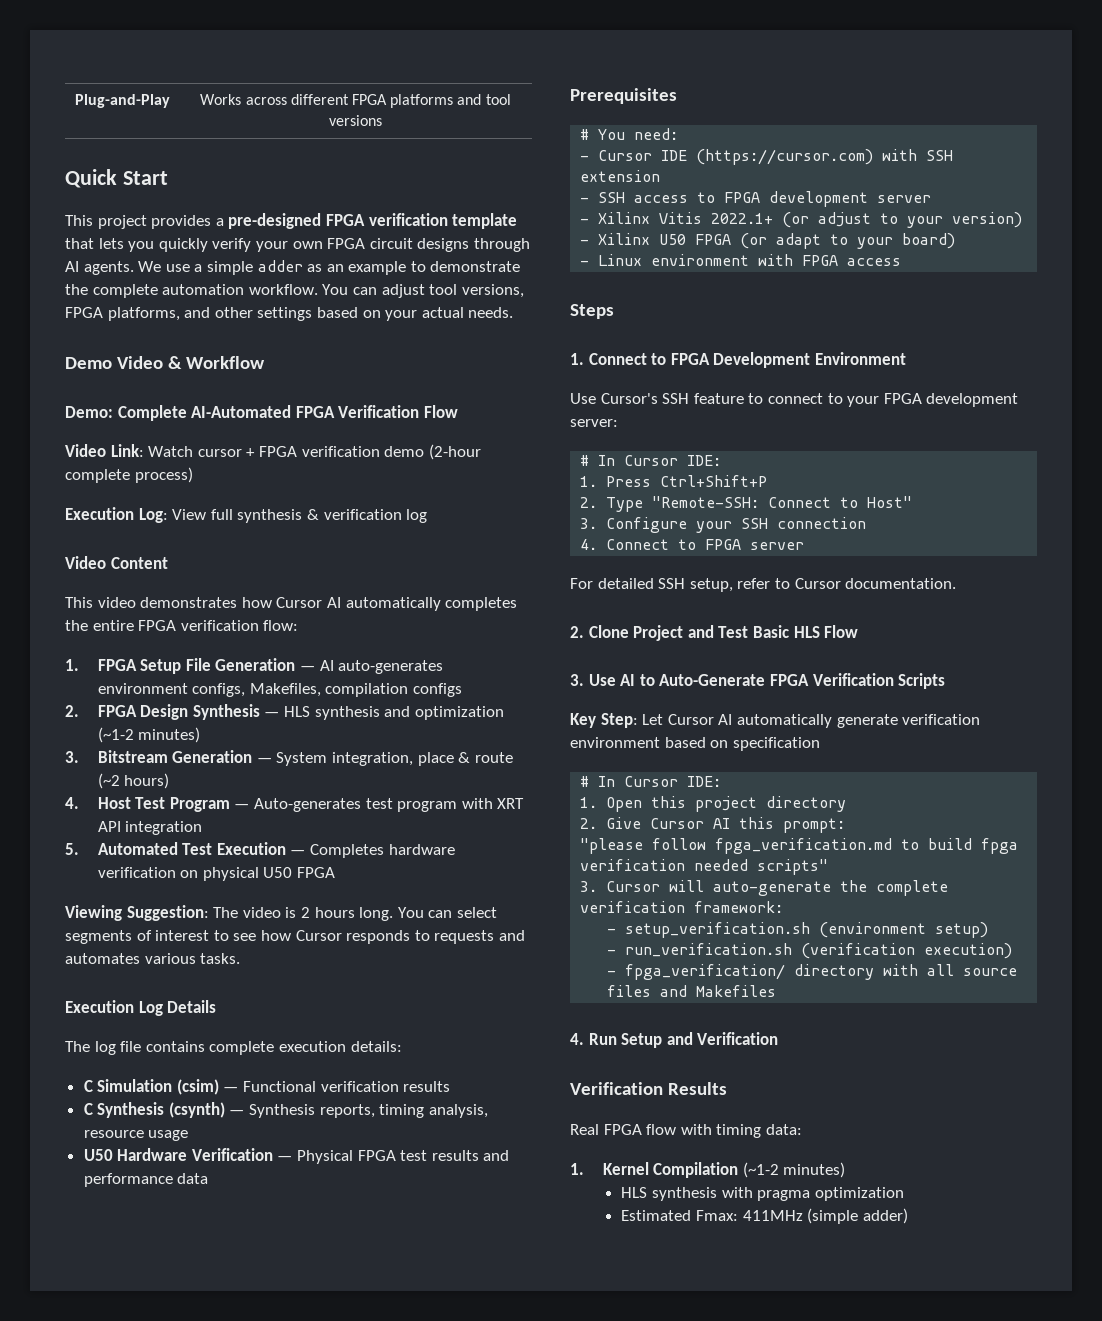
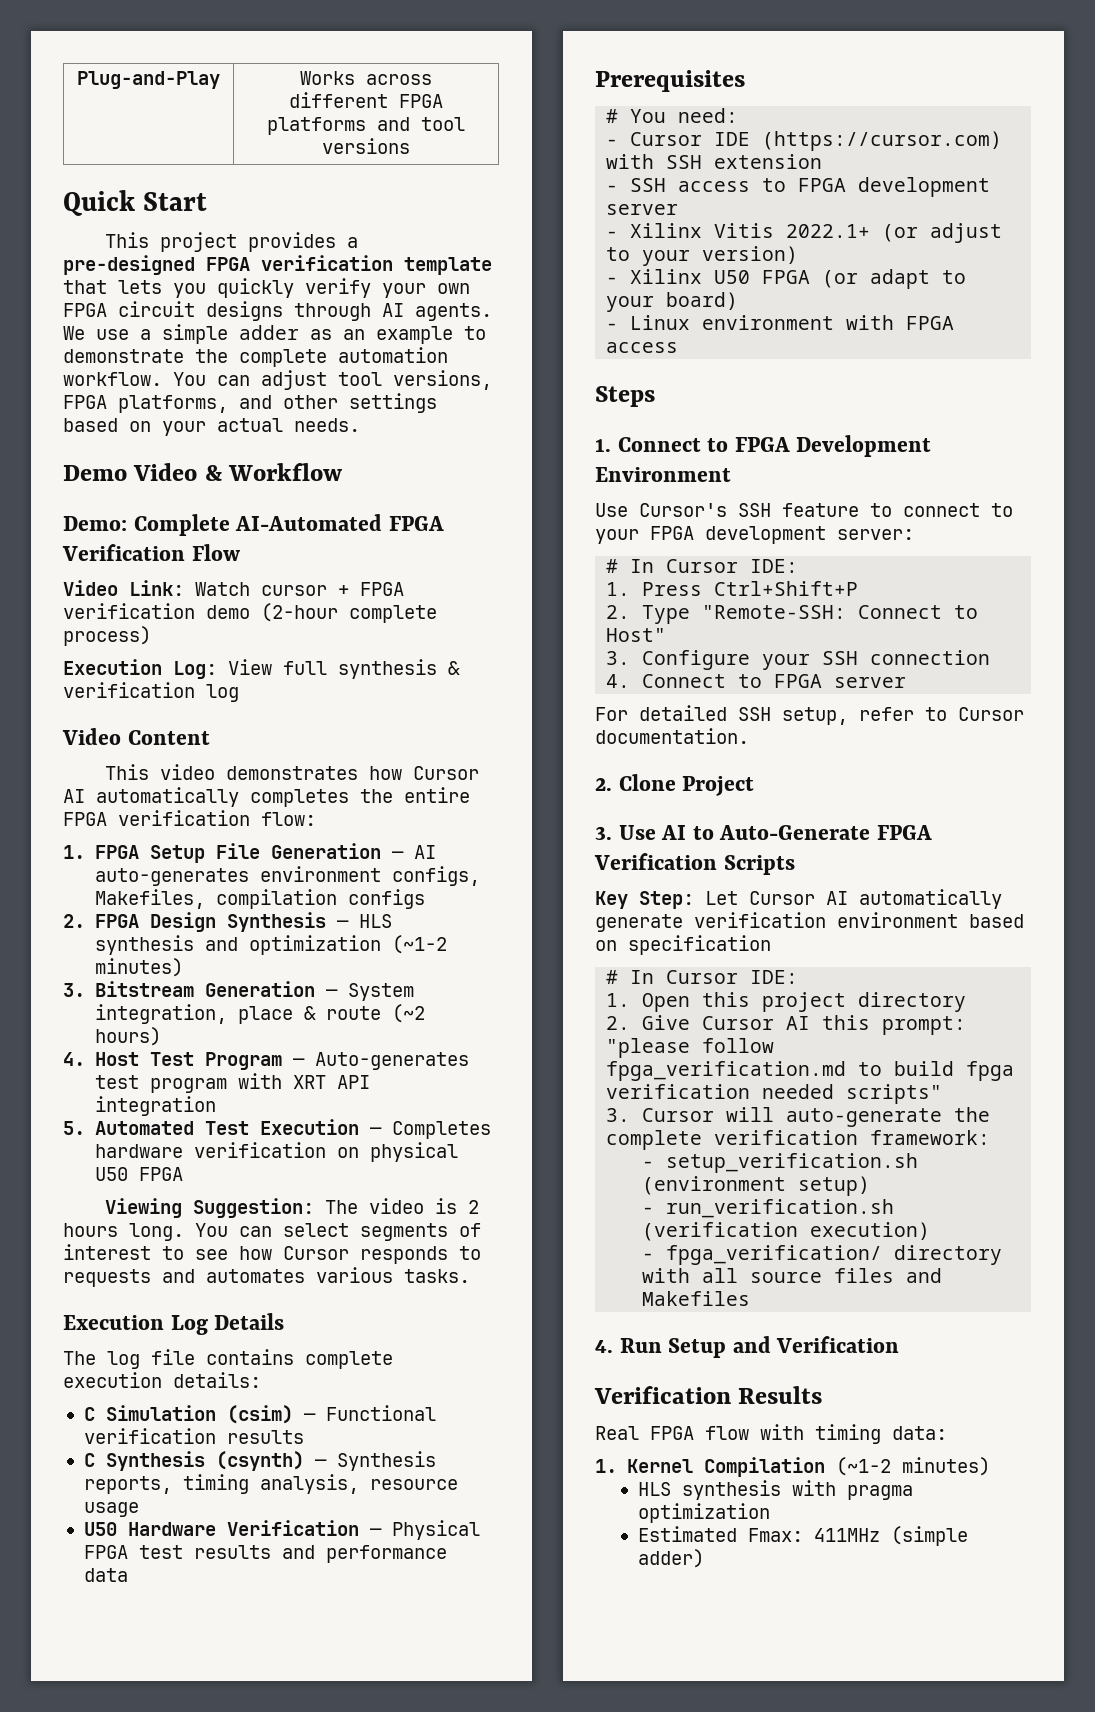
[687,625,859,638] and Test Basic HLS Flow -> (755, 786) none

